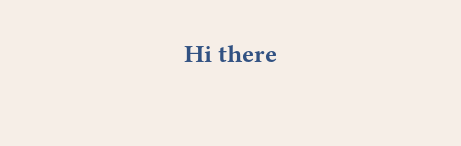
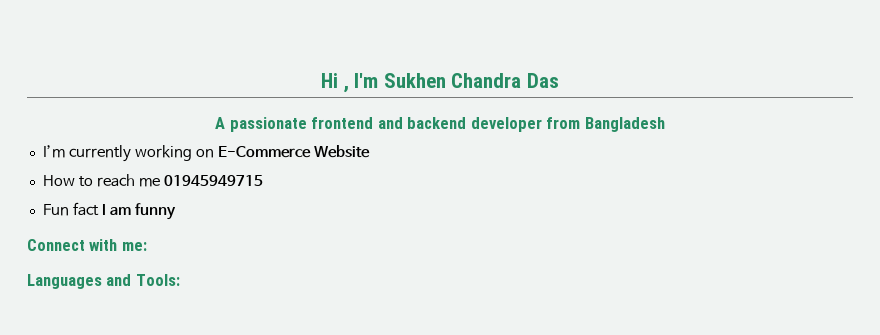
[218,45,278,62] there -> [342,73,559,93] [215,117,665,132] [42,145,370,162] [42,174,263,187] [42,202,176,220] [27,239,147,251] [27,274,180,289] , I'm Sukhen Chandra Das // A passionate frontend and backend developer from Bangladesh // I’m currently working on E-Commerce Website // How to reach me 01945949715 // Fun fact I am funny // Connect with me: // Languages and Tools:

